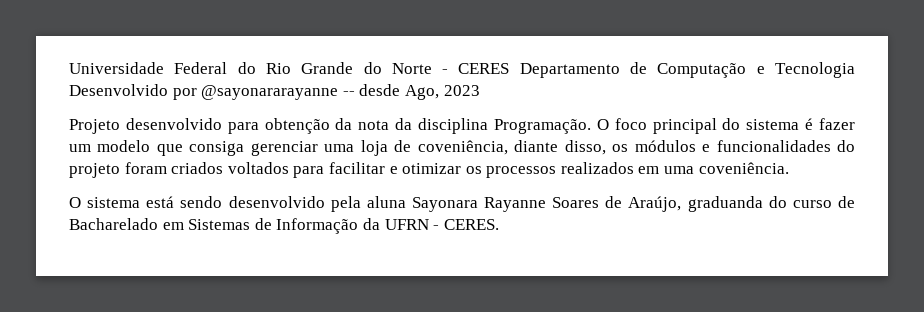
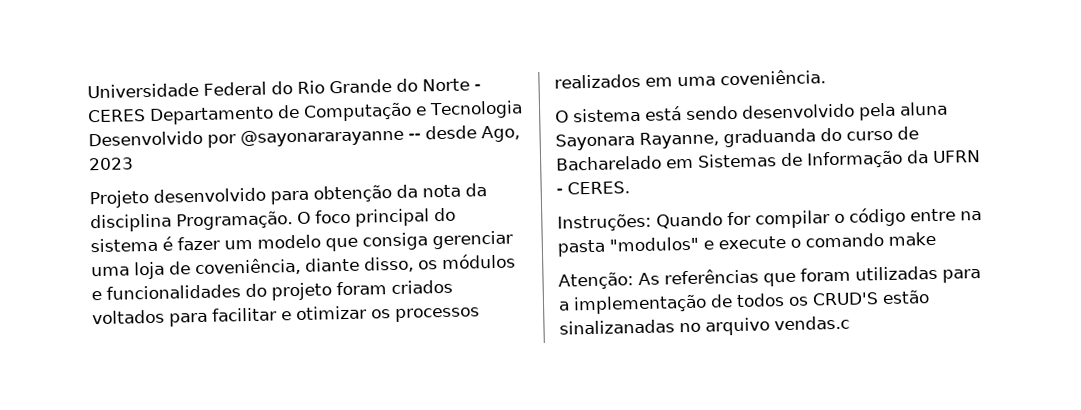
[484,196,682,212] Rayanne Soares de Araújo, -> [639,131,719,149] Rayanne,
(499, 224) none -> [557,207,982,232] [557,231,936,257] [558,265,981,290] [558,290,930,315] [559,315,850,336] // Instruções: Quando for compilar o código entre na pasta "modulos" e execute o comando make // Atenção: As referências que foram utilizadas para a implementação de todos os CRUD'S estão sinalizanadas no arquivo vendas.c

